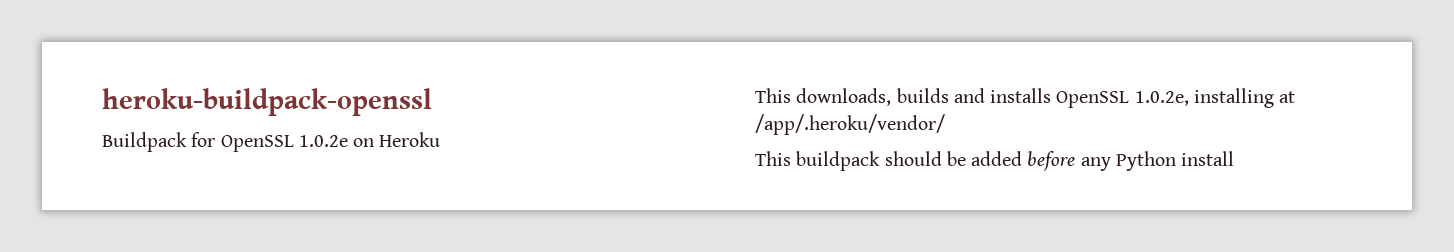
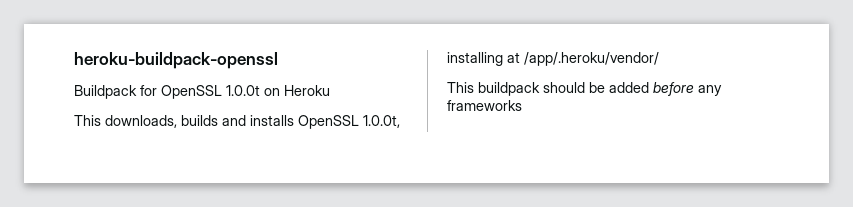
[298,135,348,147] 1.0.2e -> [226,85,260,96] 1.0.0t
[1134,91,1189,106] 1.0.2e, -> [363,115,400,128] 1.0.0t,
[1115,151,1235,171] Python install -> [447,100,522,111] frameworks

